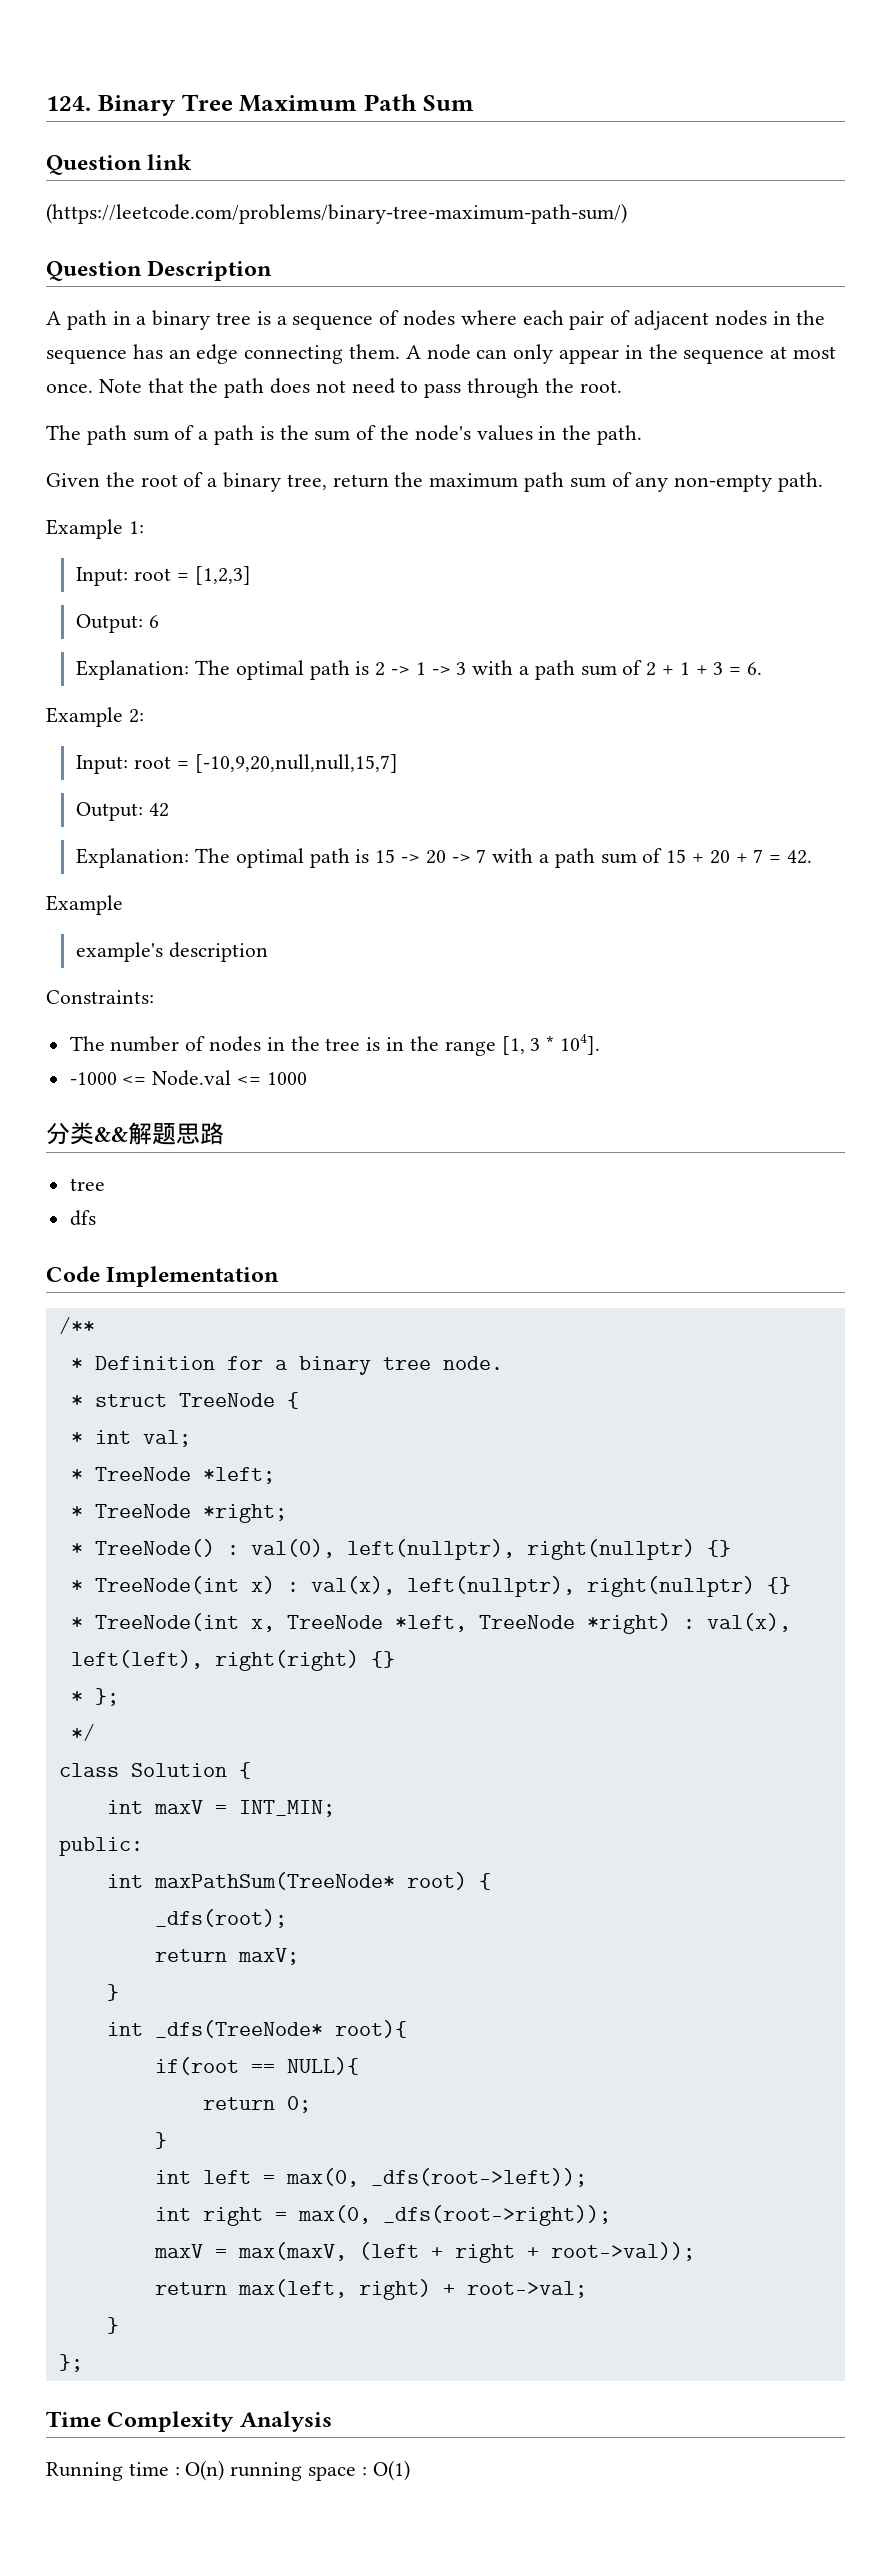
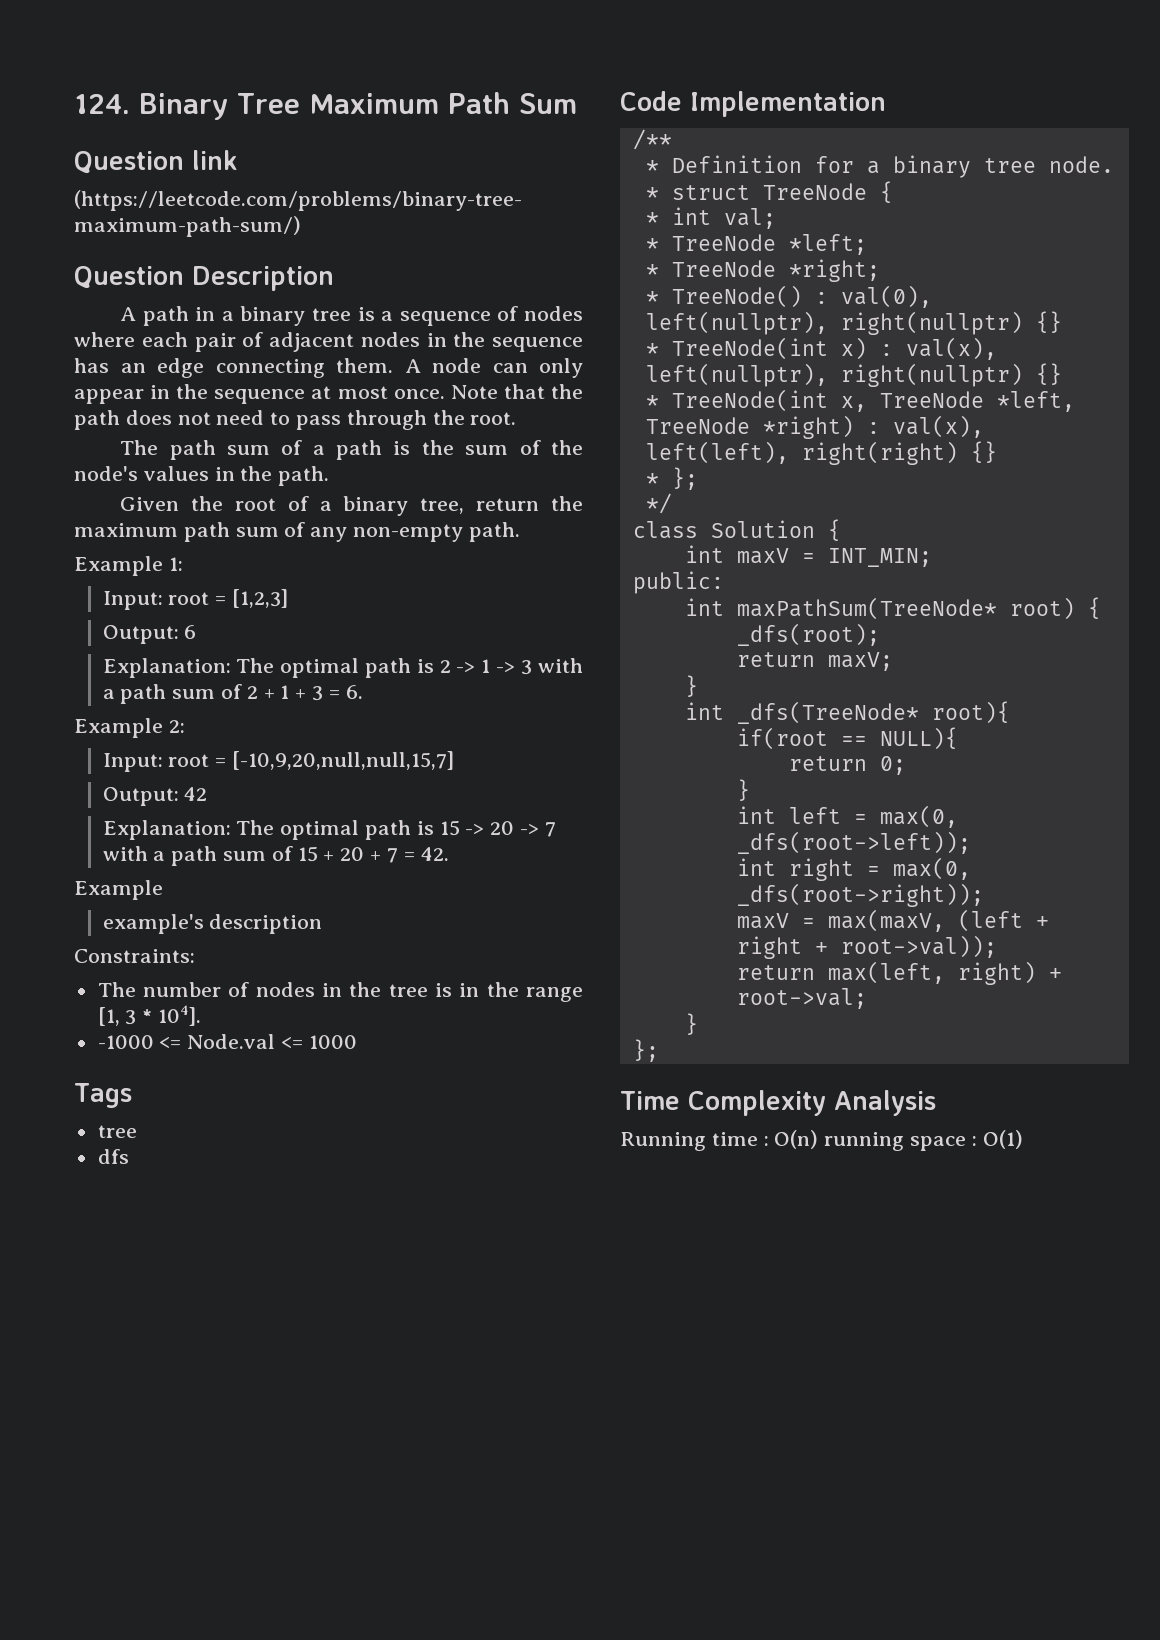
[46,1122,224,1145] 分类&&解题思路 -> [74,1083,132,1108] Tags

